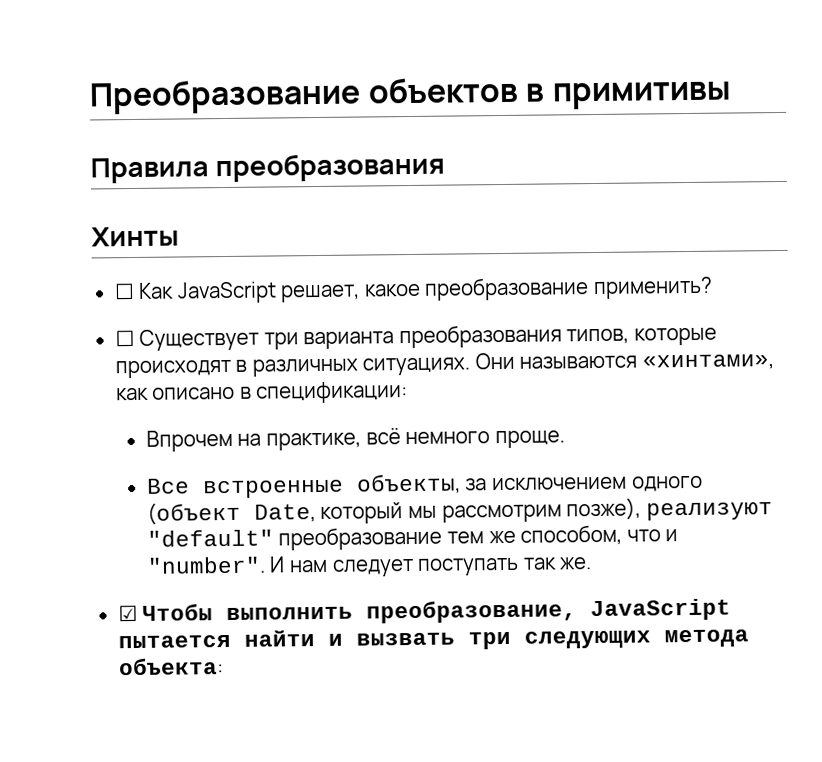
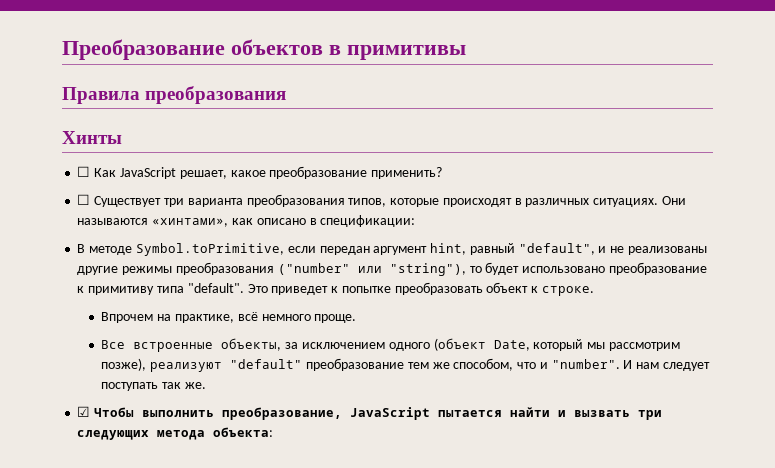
(409, 392) none -> [77,243,707,256] [77,262,707,276] [77,282,594,296] // В методе Symbol.toPrimitive, если передан аргумент hint, равный "default", и не реализованы другие режимы преобразования ("number" или "string"), то будет использовано преобразование к примитиву типа "default". Это приведет к попытке преобразовать объект к строке.

